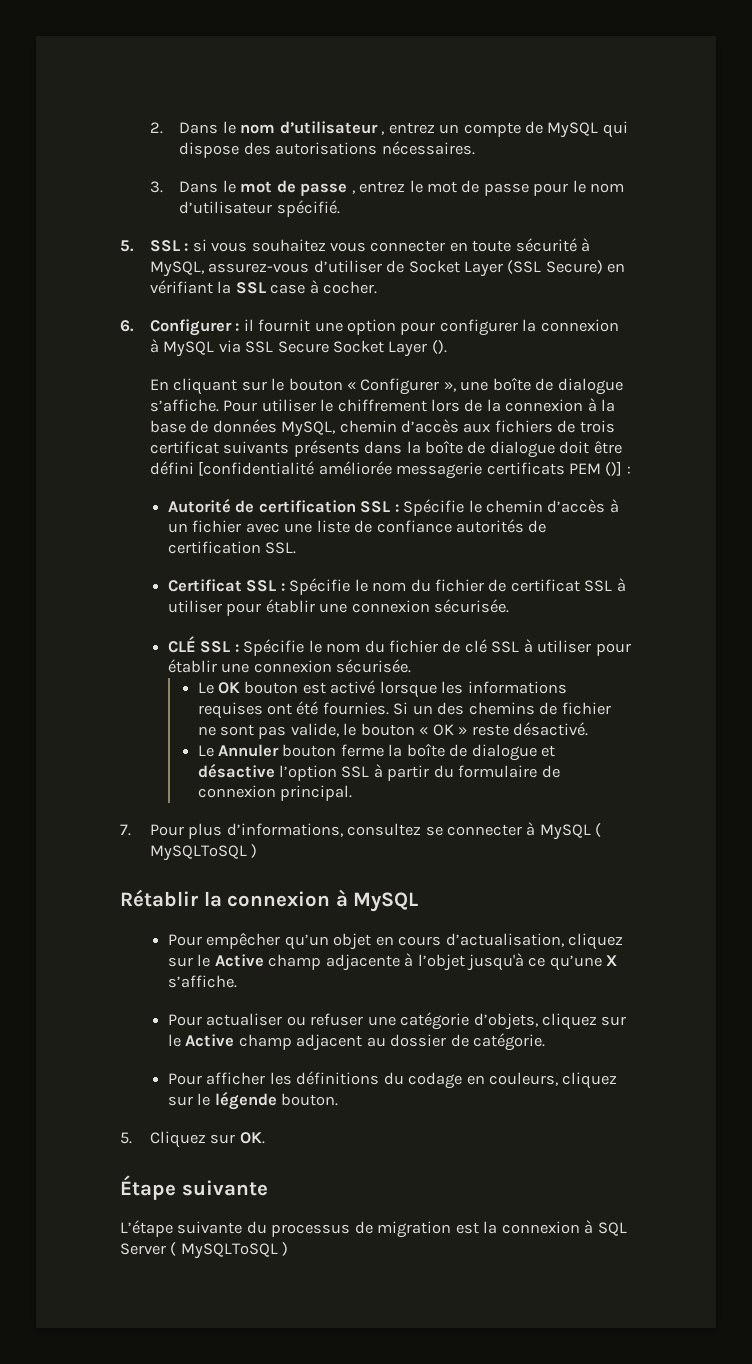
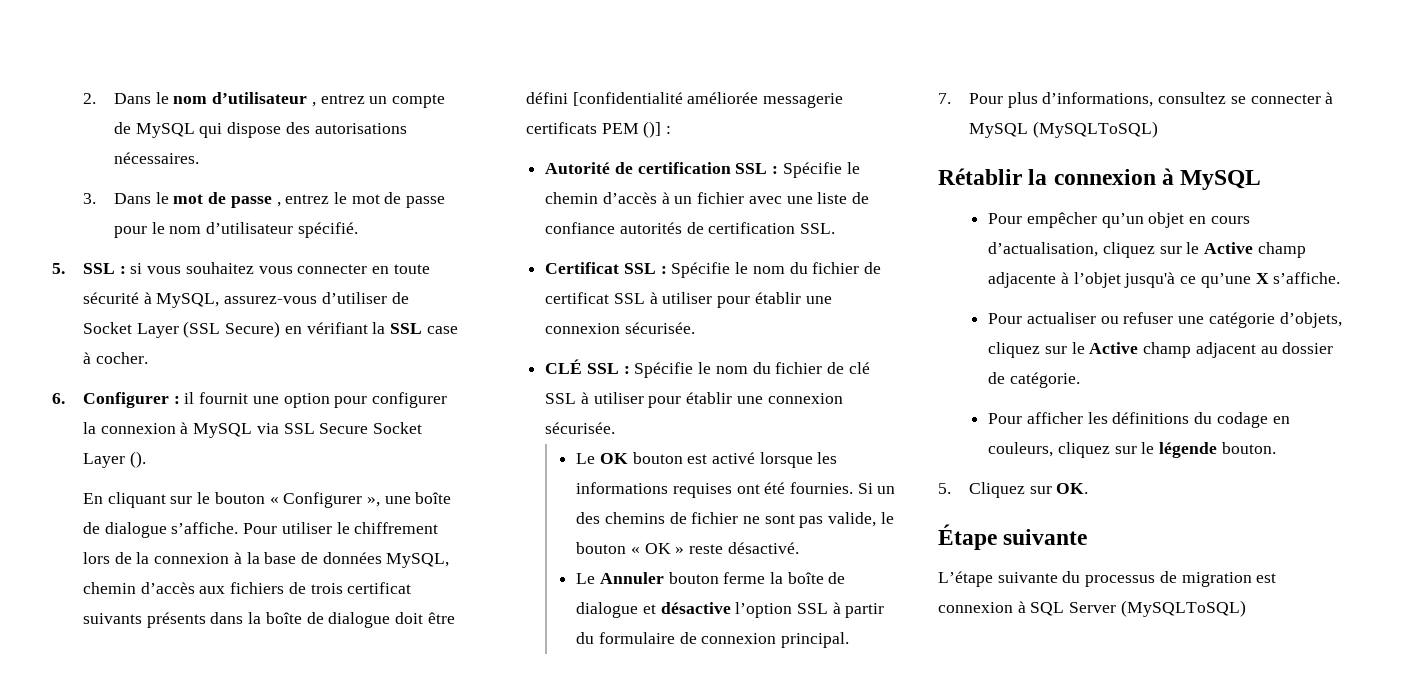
[595,823,602,837] [149,844,258,861] ( MySQLToSQL ) -> [1032,121,1158,138] (MySQLToSQL)
[483,1221,498,1234] la -> (1277, 578) none
[170,1242,289,1259] ( MySQLToSQL ) -> [1120,600,1246,617] (MySQLToSQL)

